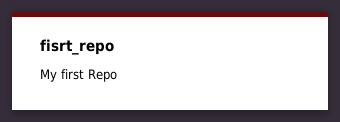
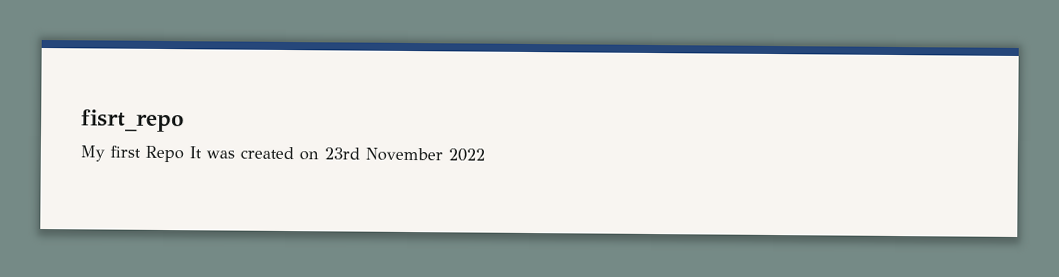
(117, 75) none -> [189,146,485,162] It was created on 23rd November 2022

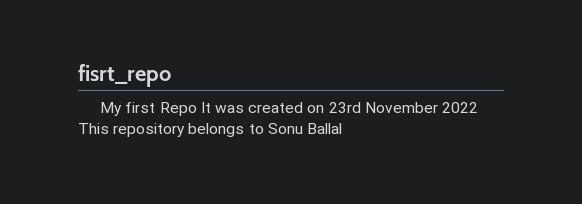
(485, 155) none -> [78,123,342,137] This repository belongs to Sonu Ballal

